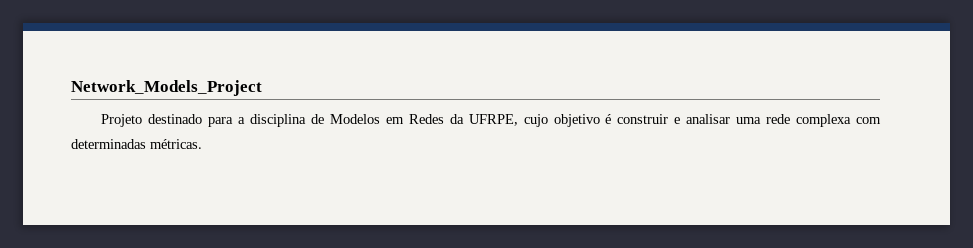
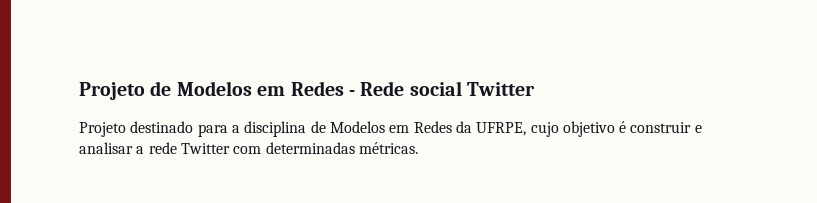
[71,80,262,96] Network_Models_Project -> [79,81,536,100] Projeto de Modelos em Redes - Rede social Twitter
[736,114,852,127] uma rede complexa -> [136,142,230,154] a rede Twitter

